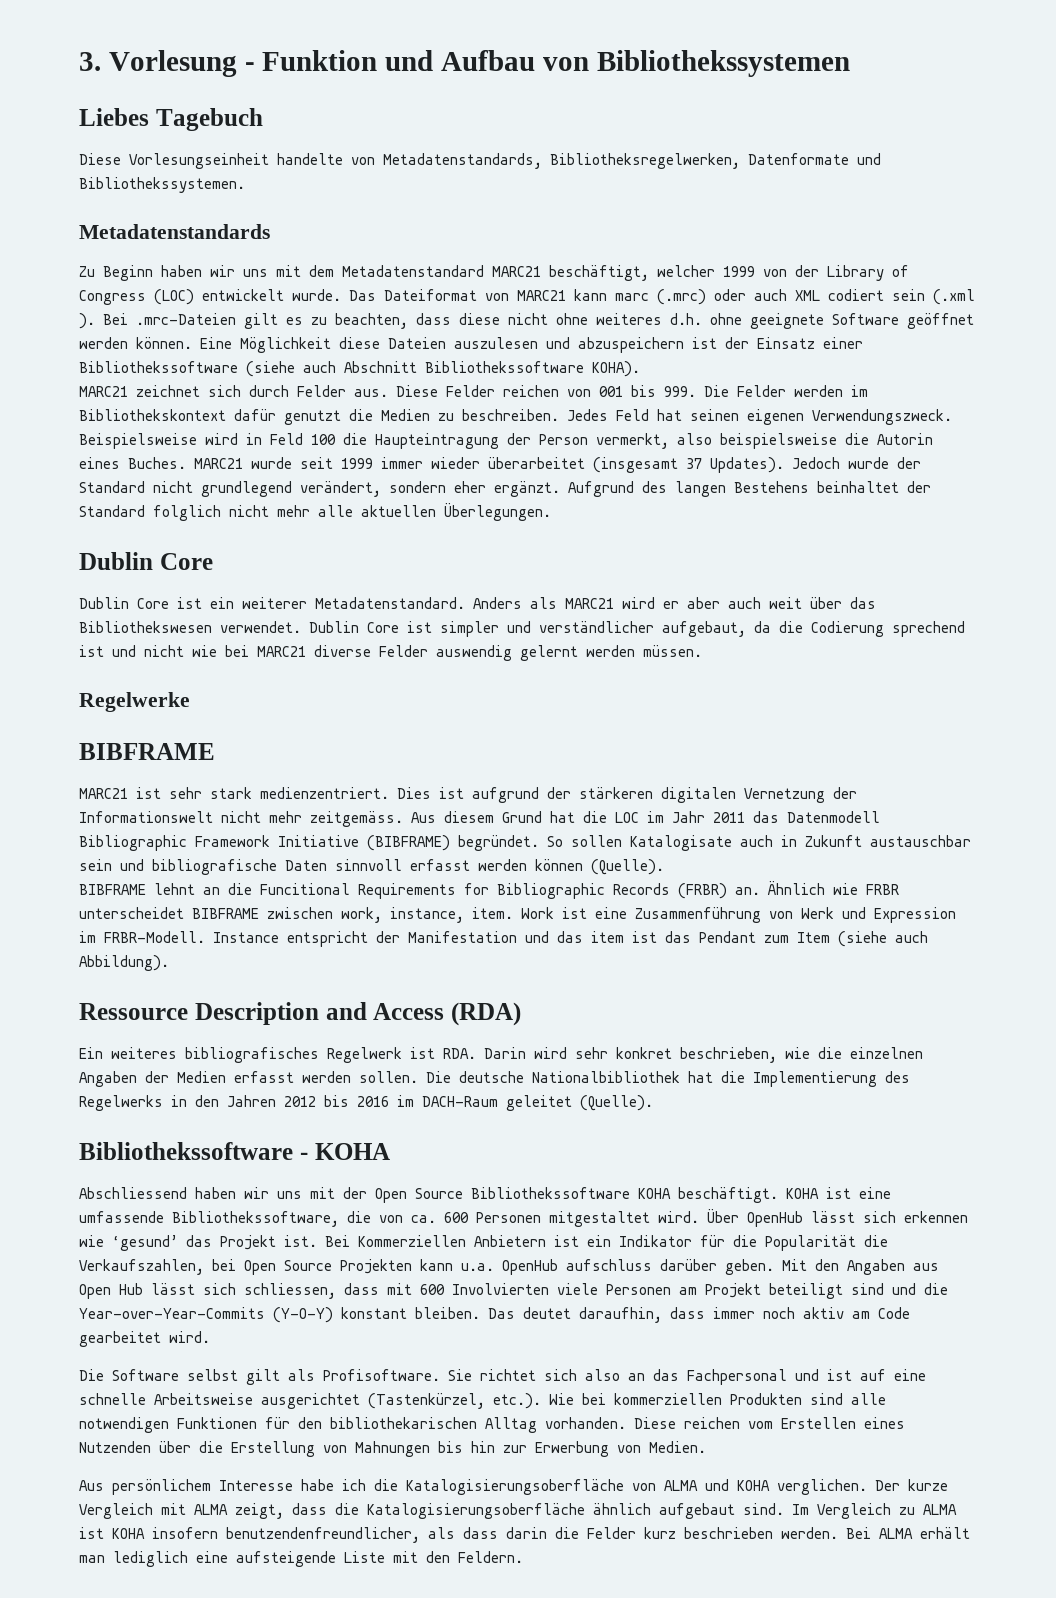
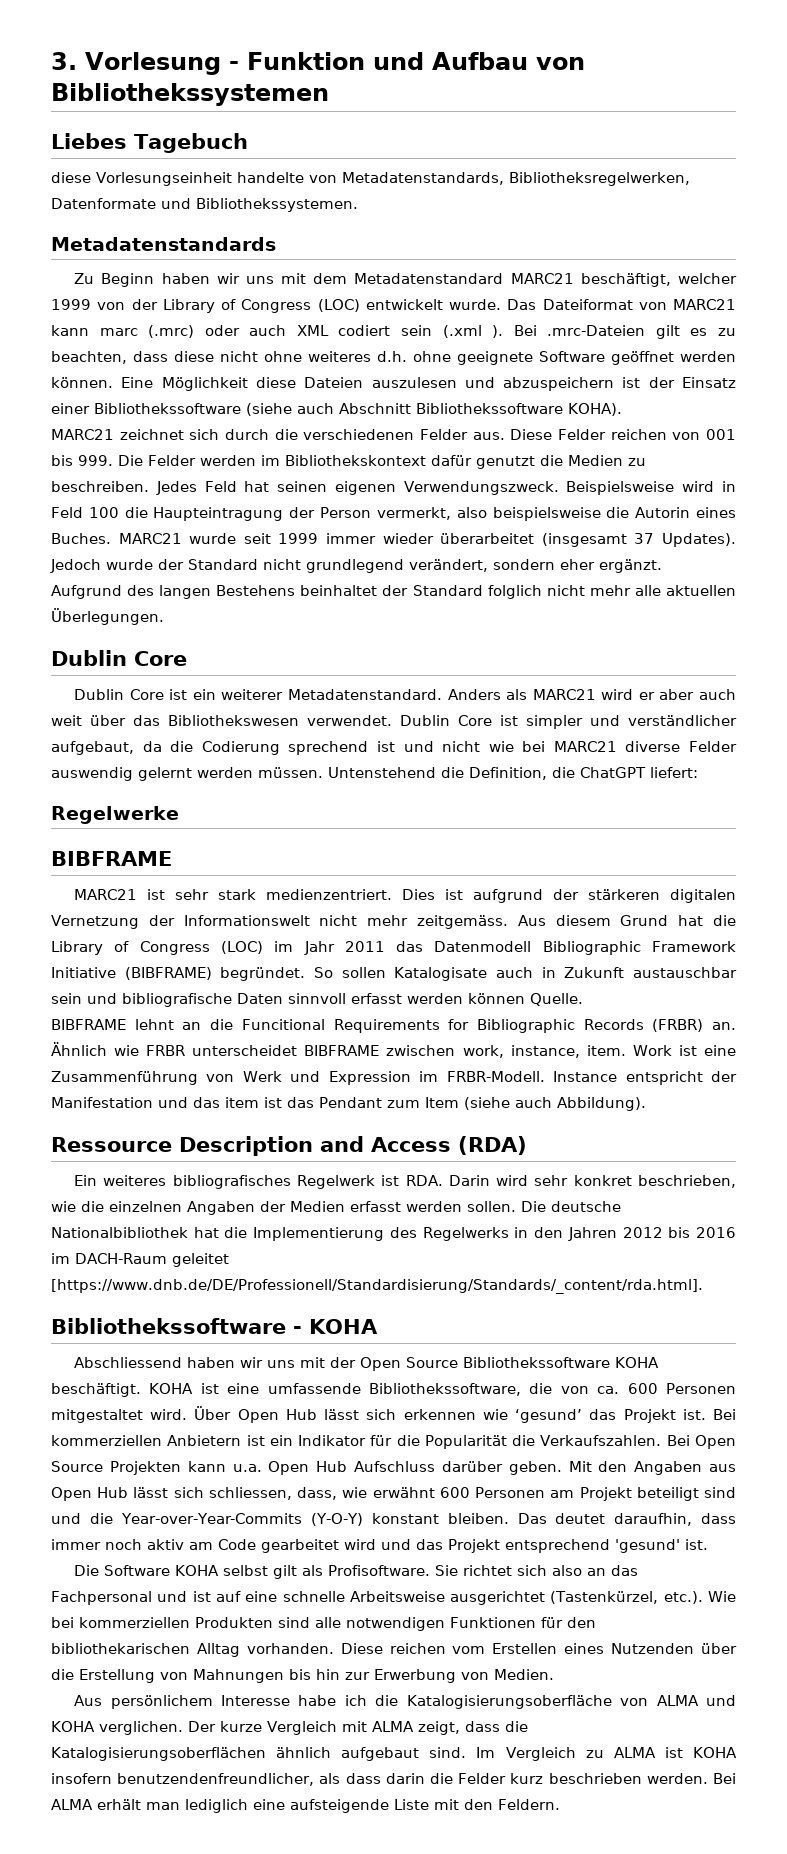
[79,153,121,165] Diese -> [51,172,91,183] diese
(289, 391) none -> [274,429,415,440] die verschiedenen
(702, 651) none -> [328,767,698,780] Untenstehend die Definition, die ChatGPT liefert:
[615,812,639,823] LOC -> [51,941,263,955] Library of Congress (LOC)
[591,859,664,875] (Quelle). -> [530,993,583,1006] Quelle.
[580,1095,653,1111] (Quelle). -> [51,1279,703,1294] [https://www.dnb.de/DE/Professionell/Standardisierung/Standards/_content/rda.html].
[747,1211,803,1227] OpenHub -> [237,1409,317,1423] Open Hub
[358,1235,466,1247] Kommerziellen -> [51,1435,162,1446] kommerziellen
[79,1259,236,1275] Verkaufszahlen, bei -> [540,1435,690,1446] Verkaufszahlen. Bei
[502,1259,652,1275] OpenHub aufschluss -> [268,1461,435,1475] Open Hub Aufschluss
[344,1283,598,1295] dass mit 600 Involvierten viele -> [297,1487,470,1500] dass, wie erwähnt 600
[169,1331,210,1343] wird. -> [344,1539,708,1553] wird und das Projekt entsprechend 'gesund' ist.
(179, 1375) none -> [175,1565,220,1576] KOHA
[367,1503,585,1519] Katalogisierungsoberfläche -> [51,1747,266,1761] Katalogisierungsoberflächen

